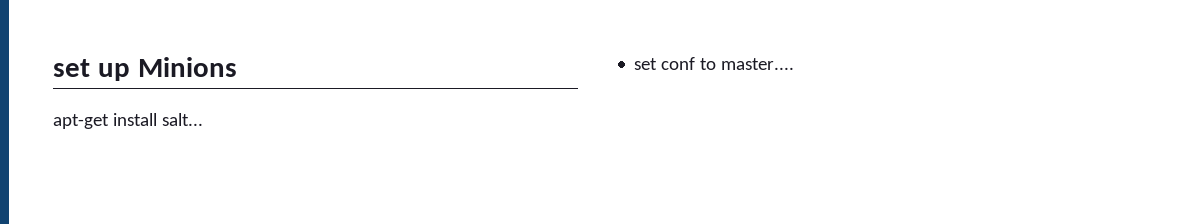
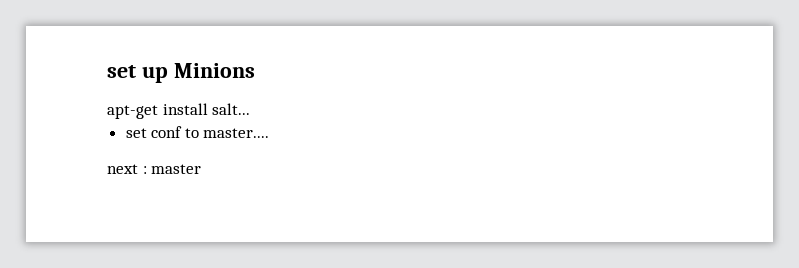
(795, 64) none -> [107,164,202,174] // next : master

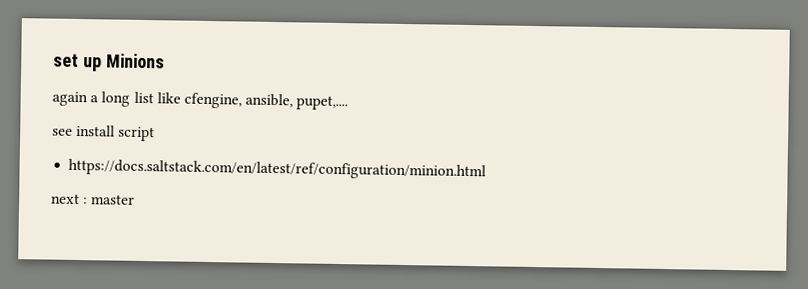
[107,103,251,119] [125,126,270,138] apt-get install salt... // set conf to master.... -> [52,91,349,111] [52,124,156,142] [68,158,487,181] again a long list like cfengine, ansible, pupet,.... // see install script // https://docs.saltstack.com/en/latest/ref/configuration/minion.html

